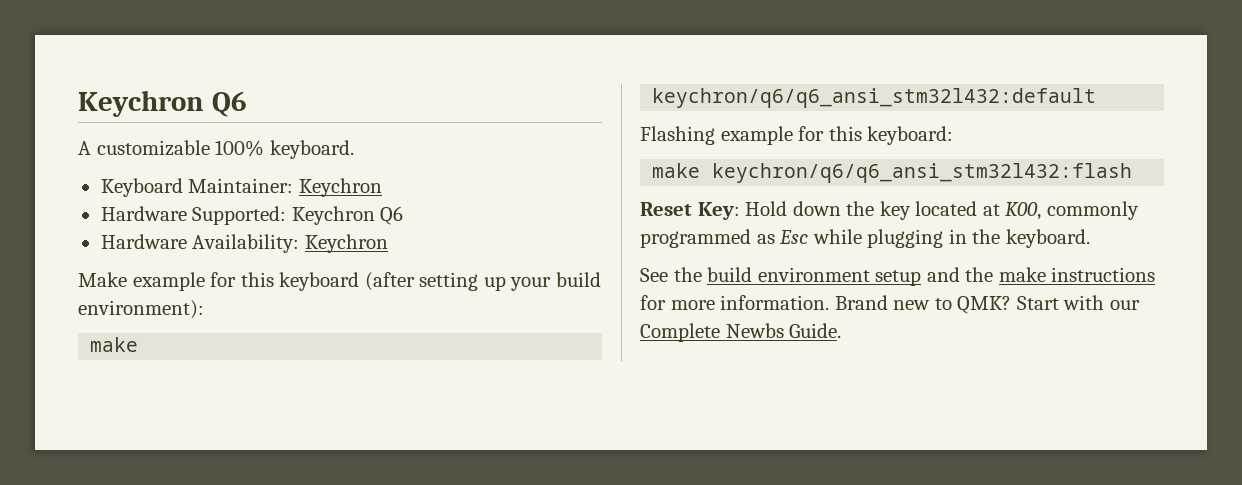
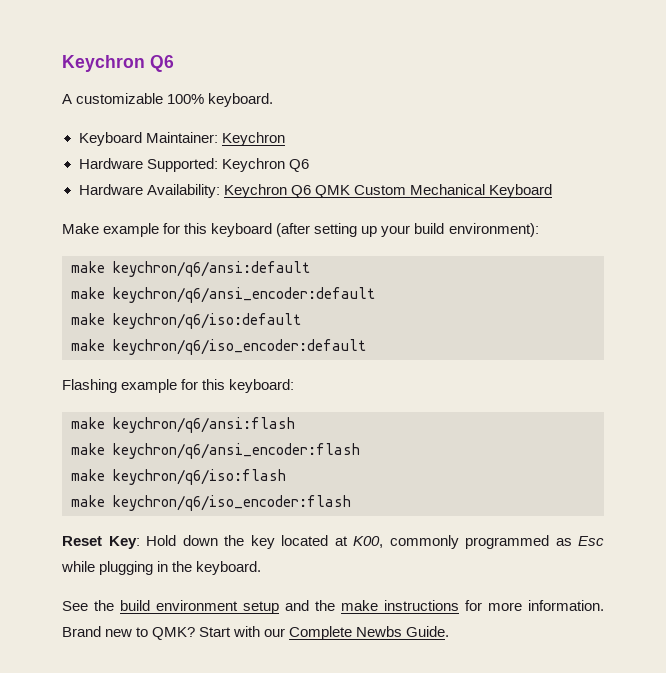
(388, 243) none -> [290,184,552,198] Q6 QMK Custom Mechanical Keyboard
[652,88,1097,108] keychron/q6/q6_ansi_stm32l432:default -> [113,261,310,277] [71,287,375,303] [71,313,301,329] [71,339,366,355] keychron/q6/ansi:default // make keychron/q6/ansi_encoder:default // make keychron/q6/iso:default // make keychron/q6/iso_encoder:default
[712,163,1133,183] keychron/q6/q6_ansi_stm32l432:flash -> [113,417,295,433] [71,443,360,459] [71,469,286,485] [71,495,351,511] keychron/q6/ansi:flash // make keychron/q6/ansi_encoder:flash // make keychron/q6/iso:flash // make keychron/q6/iso_encoder:flash

